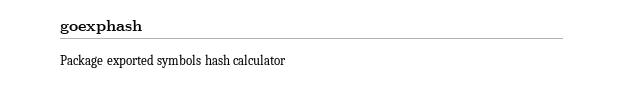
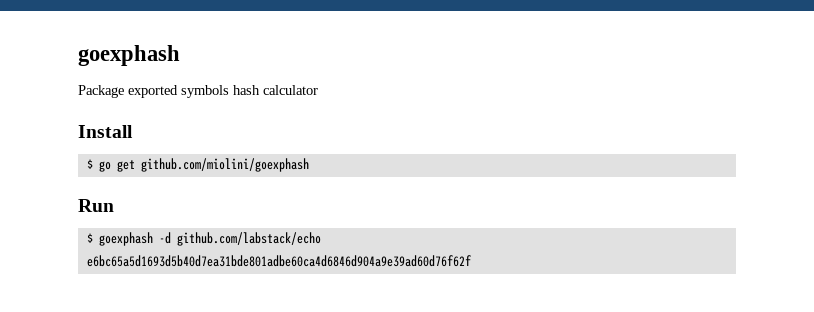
(287, 59) none -> [78,125,133,138] [86,158,309,172] [78,199,114,212] [86,232,321,246] [86,255,471,267] // Install // $ go get github.com/miolini/goexphash // Run // $ goexphash -d github.com/labstack/echo // e6bc65a5d1693d5b40d7ea31bde801adbe60ca4d6846d904a9e39ad60d76f62f

